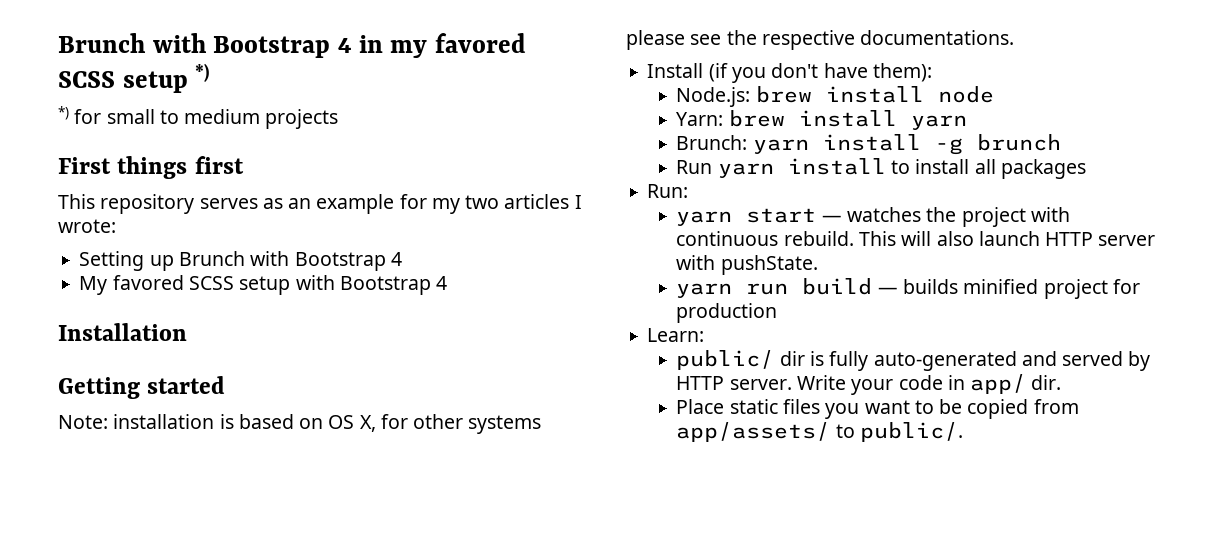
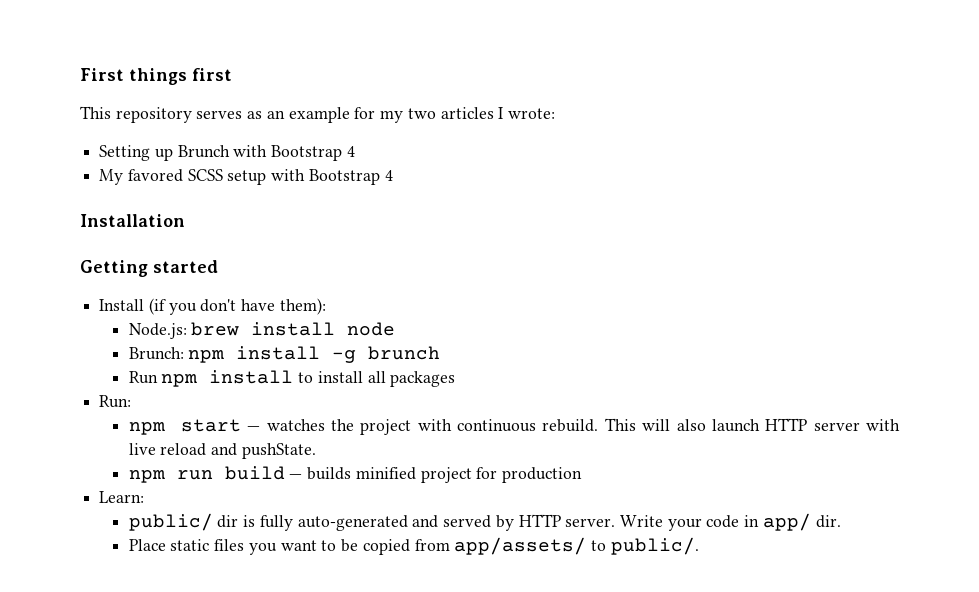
[58,33,527,58] [58,63,210,93] [58,106,339,129] Brunch with Bootstrap 4 in my favored SCSS setup *) // *) for small to medium projects // -> (80, 74) none
[58,414,542,434] [626,30,1015,50] // Note: installation is based on OS X, for other systems please see the respective documentations. -> (218, 266) none
[676,110,967,130] // Yarn: brew install yarn -> (396, 329) none
[752,139,809,154] yarn -> [188,350,225,363] npm
[717,163,774,178] yarn -> [161,374,198,387] npm
[676,211,733,226] yarn -> [128,422,165,435] npm
(716, 262) none -> [128,443,238,456] live reload and
[676,283,733,298] yarn -> [128,470,165,483] npm

